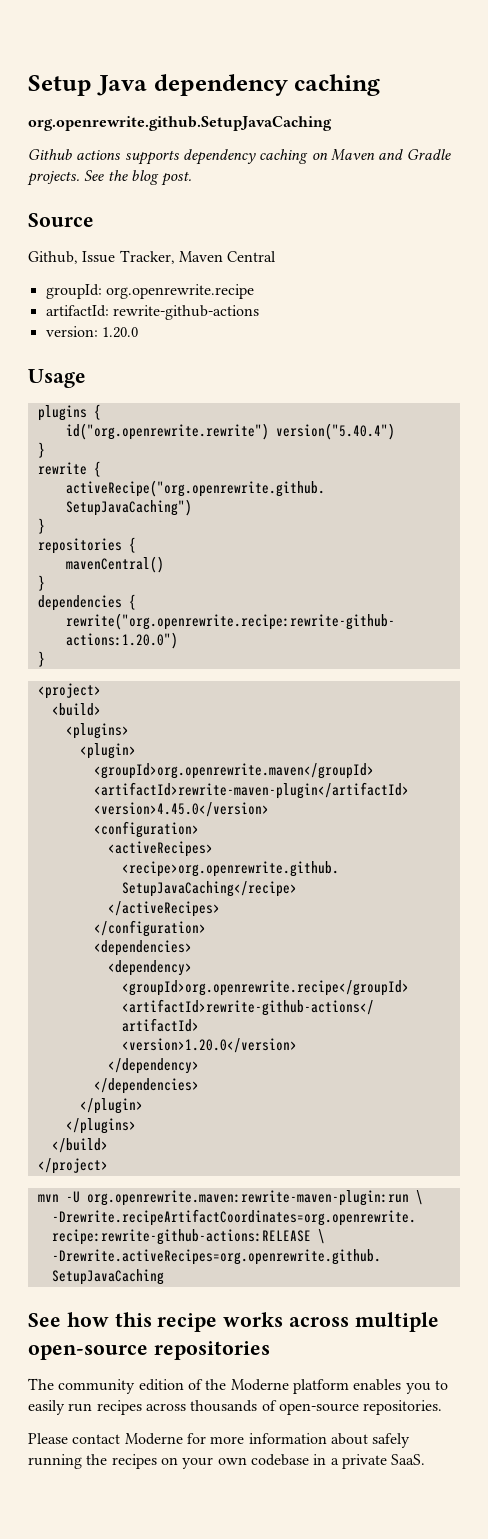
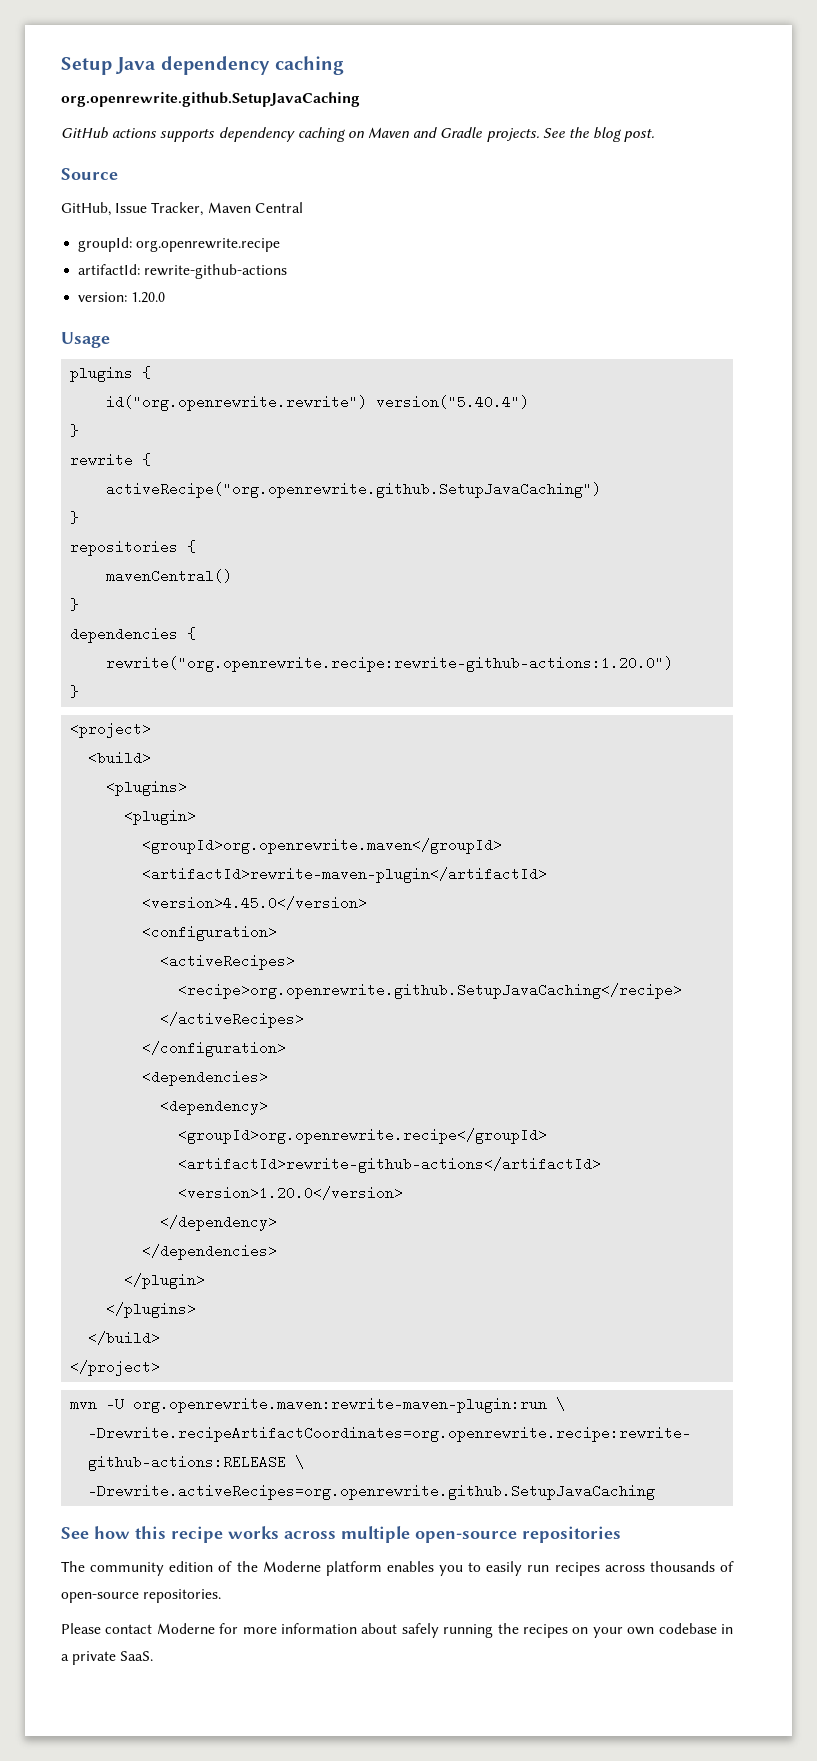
[28,149,72,160] Github -> [61,127,108,139] GitHub
[28,251,78,264] Github, -> [61,202,111,216] GitHub,

